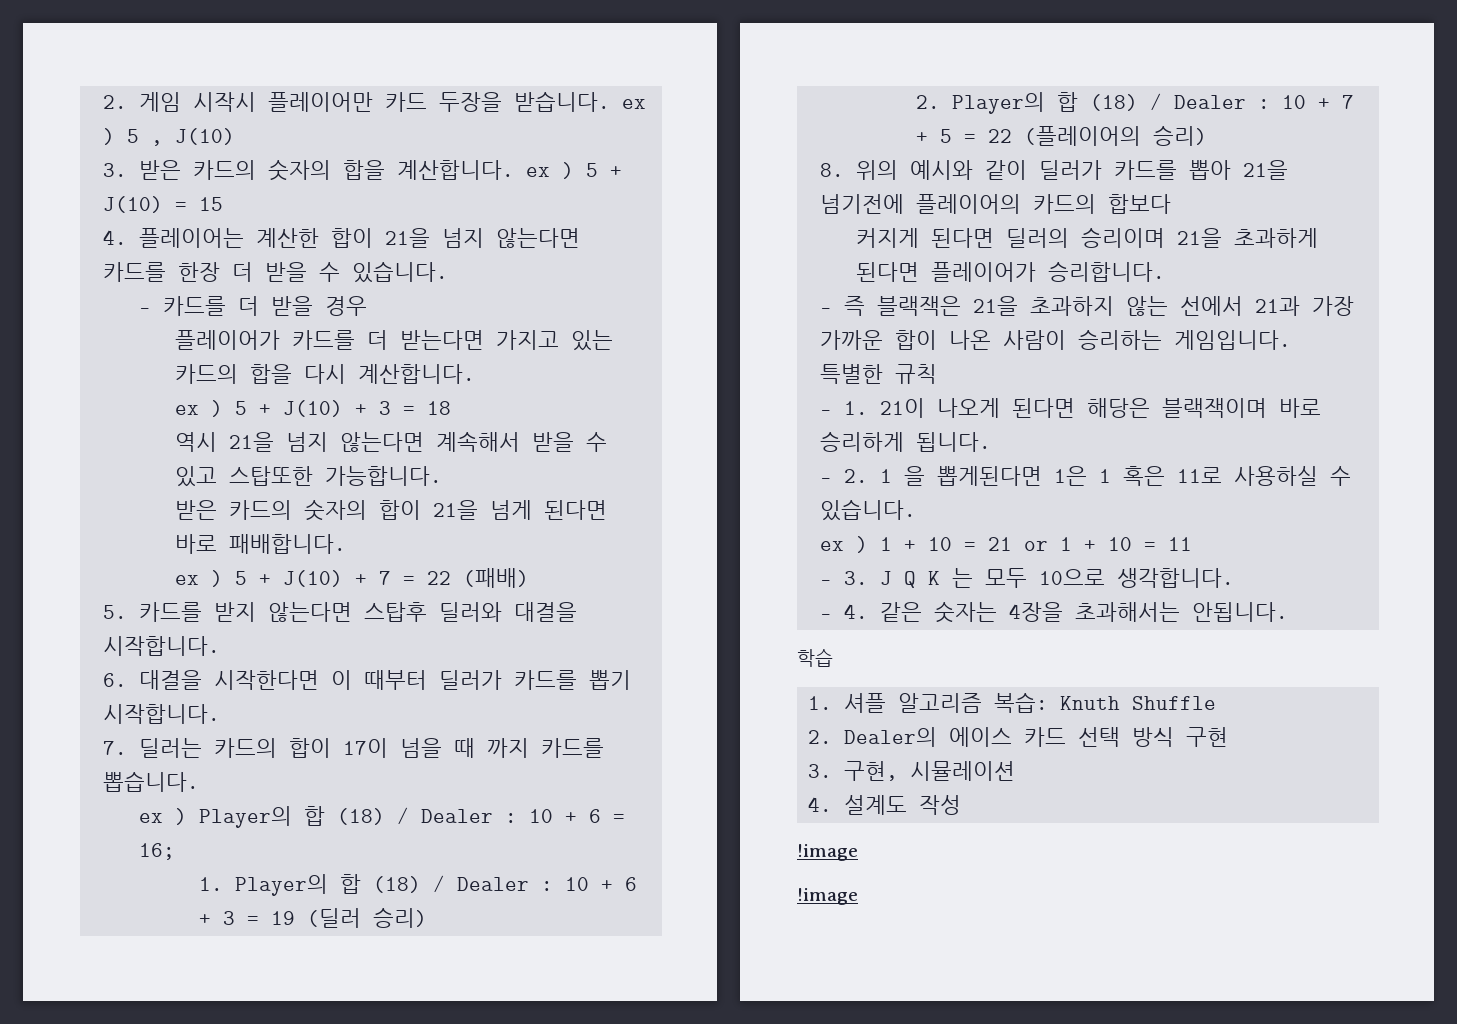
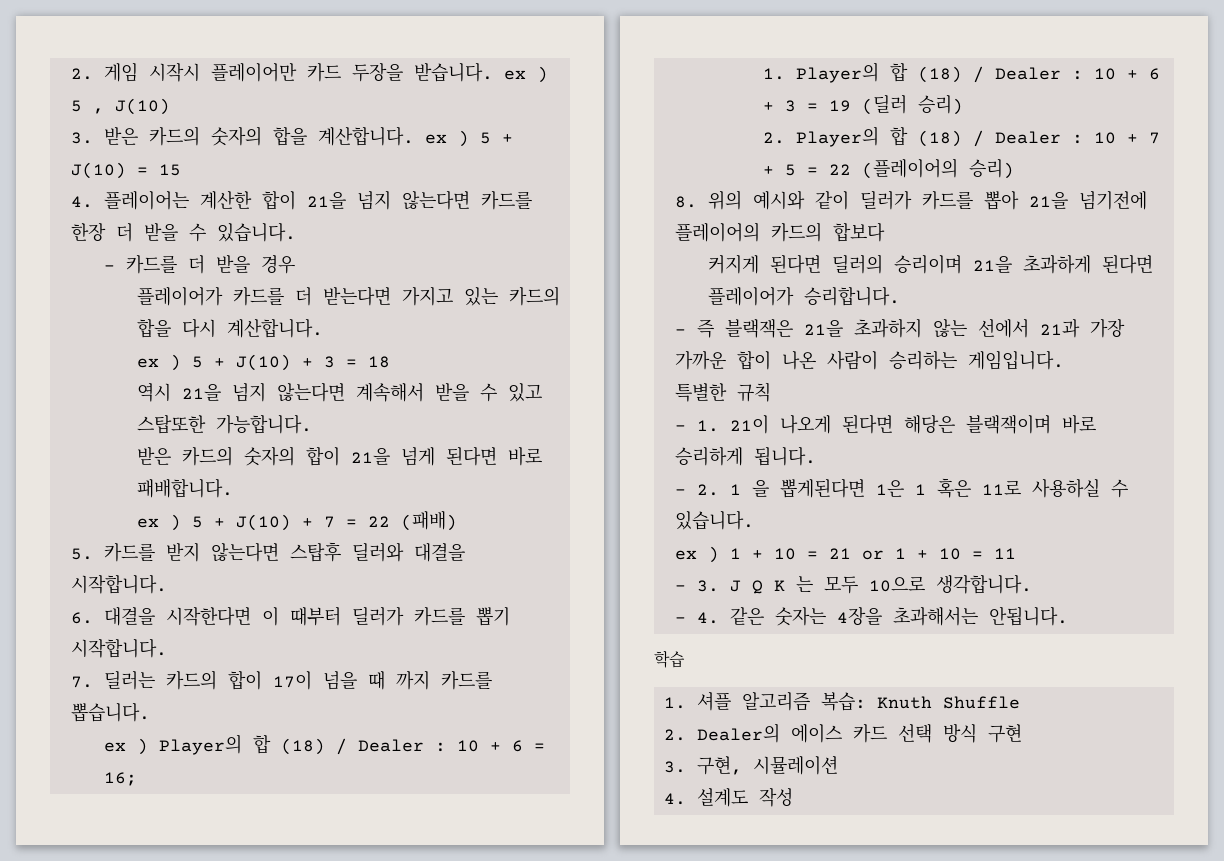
[797,844,858,861] [797,888,858,905] // !image // !image -> (793, 797) none

